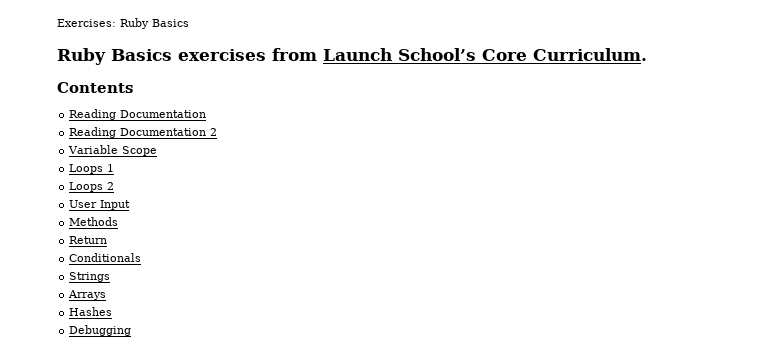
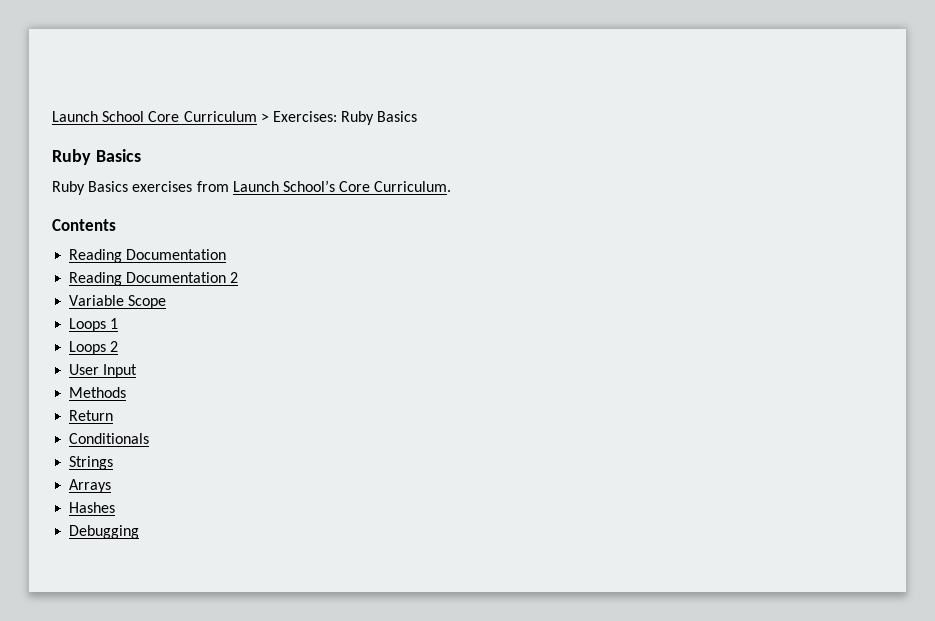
(57, 23) none -> [52,111,269,122] Launch School Core Curriculum >
(172, 55) none -> [52,181,129,195] // Ruby Basics

